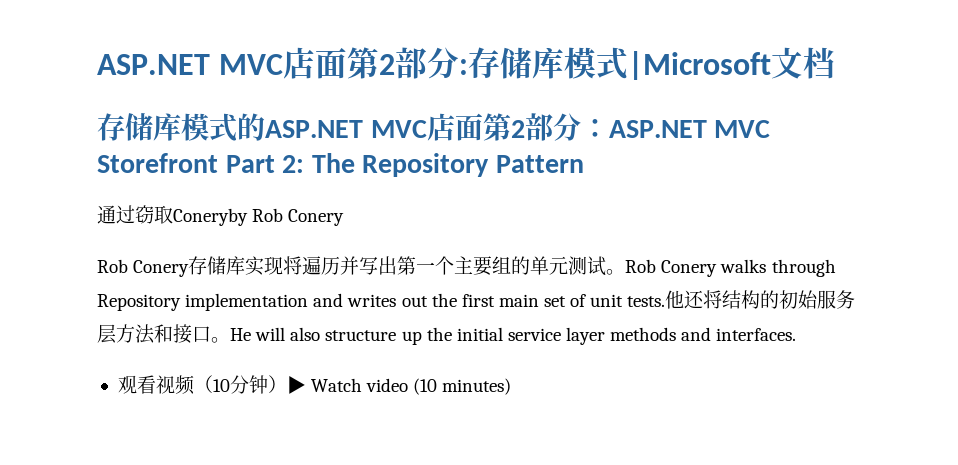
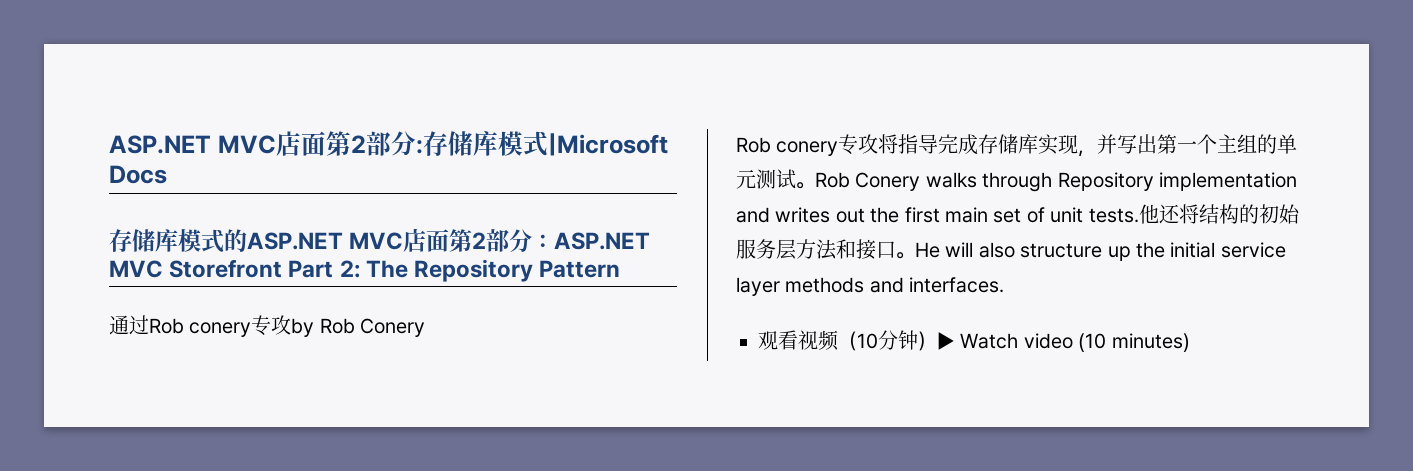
[770,47,835,79] 文档 -> [109,165,167,184] Docs
[135,205,248,226] 窃取Coneryby -> [149,315,315,337] Rob conery专攻by
[133,260,190,277] Conery -> [776,134,979,156] conery专攻将指导完成
[283,256,341,275] 将遍历 -> [1078,150,1098,157] ，
[473,256,493,276] 要 -> (1238, 143) none

